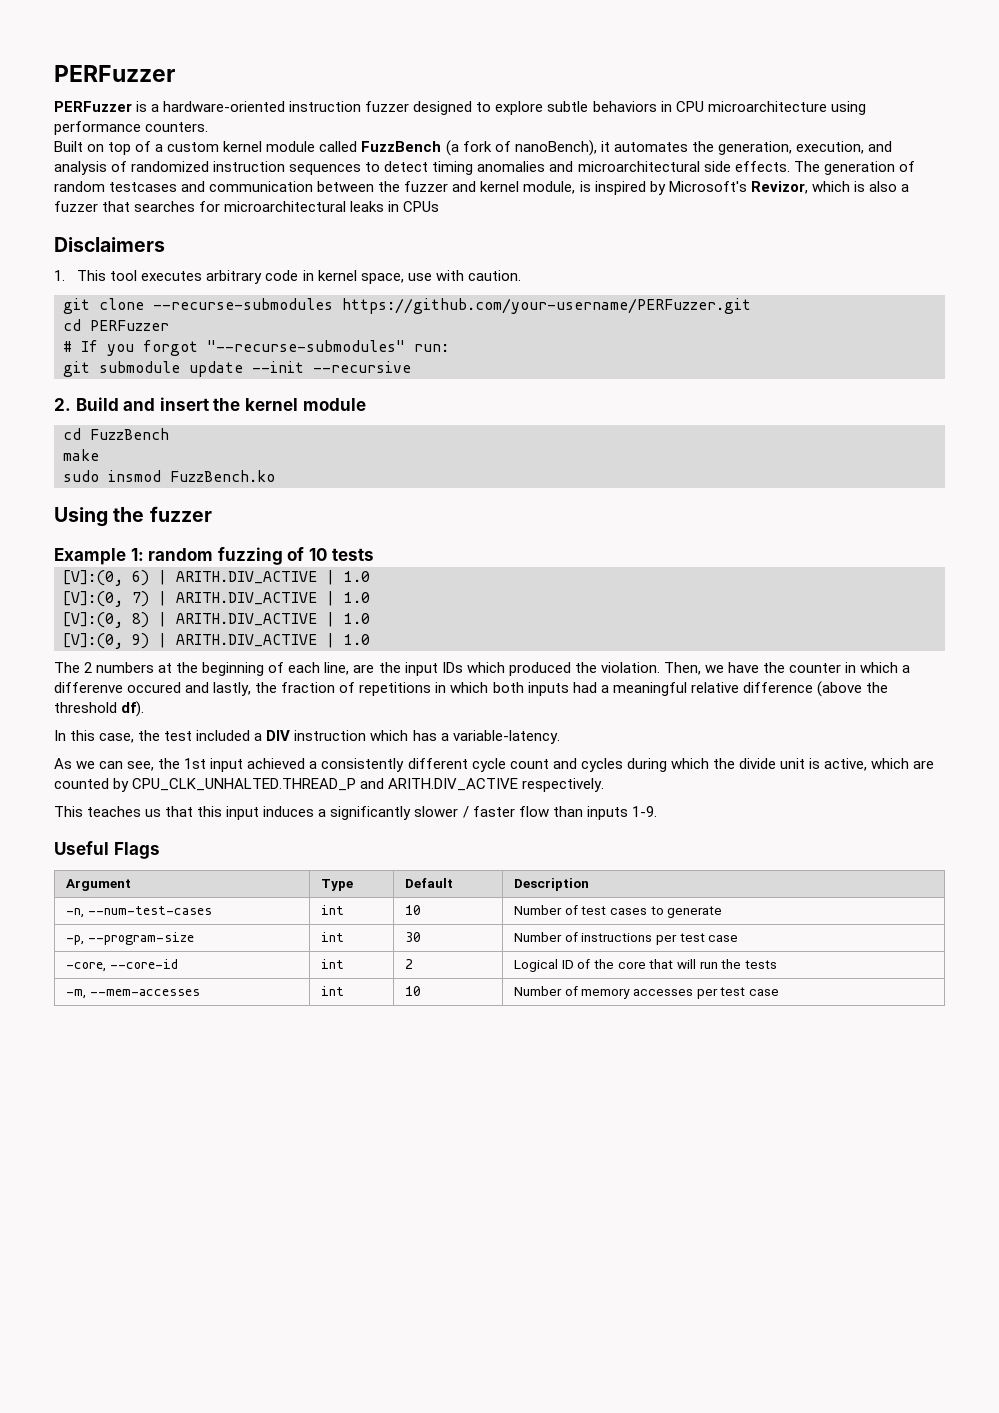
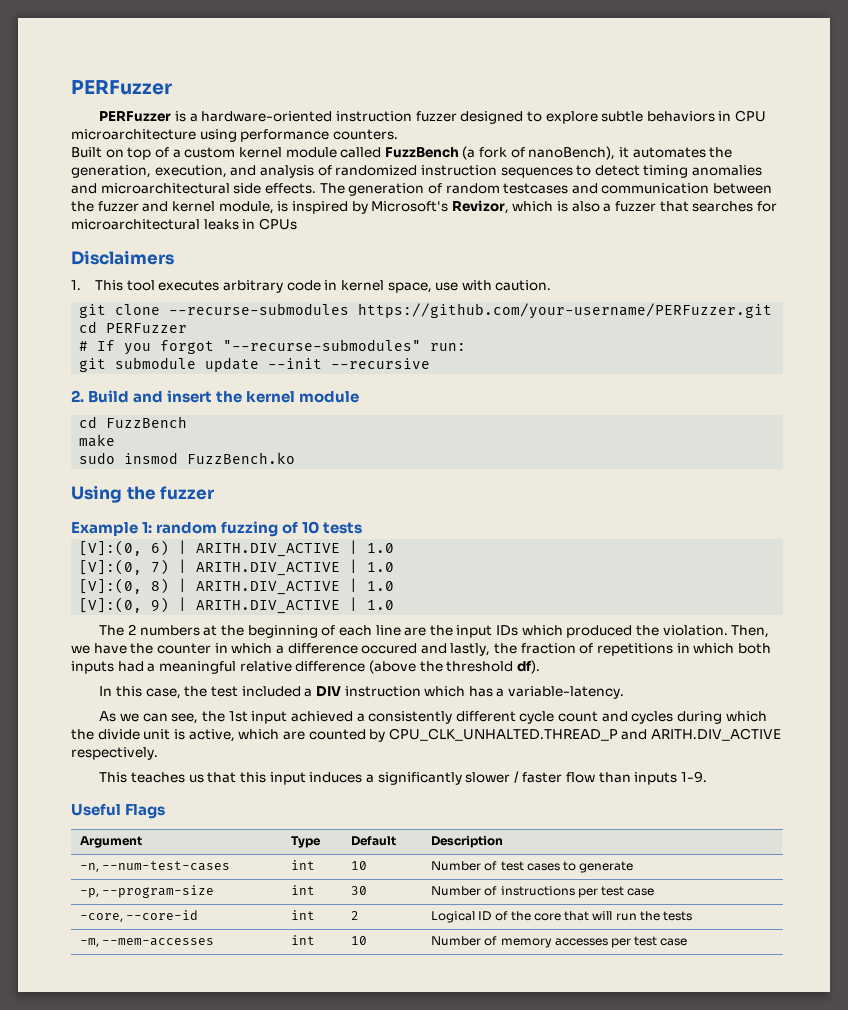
[324,662,350,675] line, -> [375,625,401,636] line
[54,682,123,693] differenve -> [287,643,358,654] difference

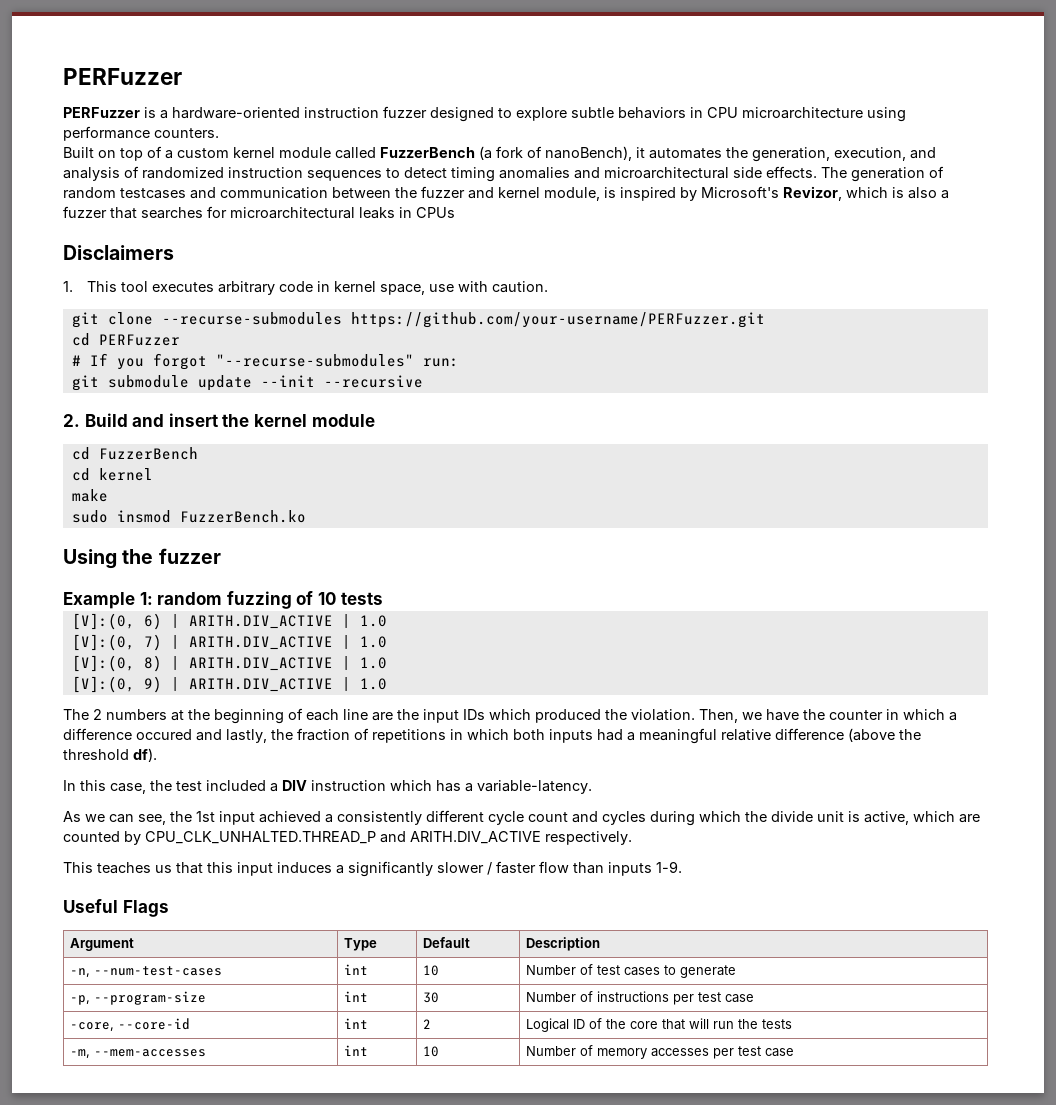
[384,147,459,158] FuzzBench -> [380,147,475,158] FuzzerBench
[106,416,188,428] FuzzBench -> [98,447,198,460] [71,468,153,481] FuzzerBench // cd kernel
[187,452,296,464] FuzzBench.ko -> [179,510,306,523] FuzzerBench.ko

